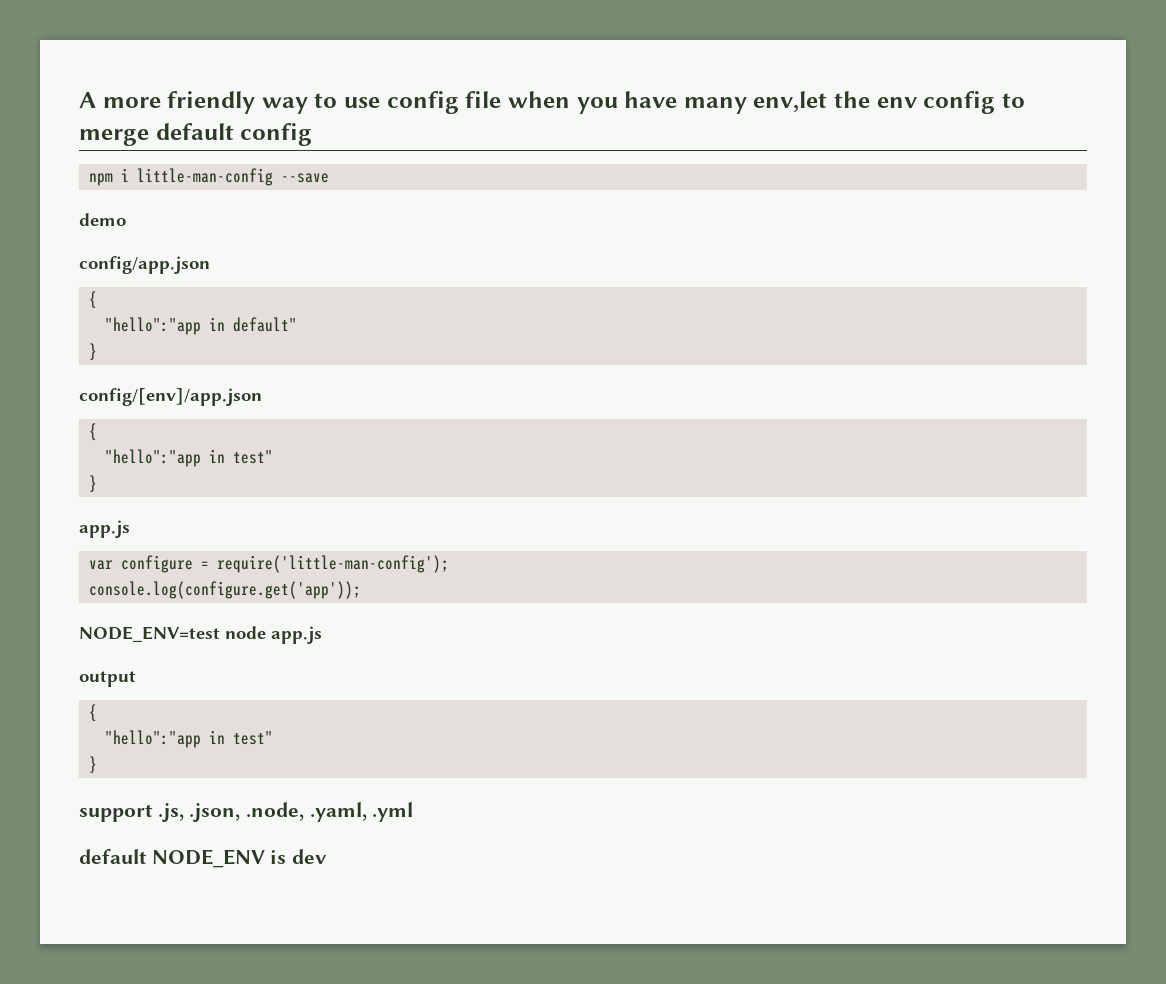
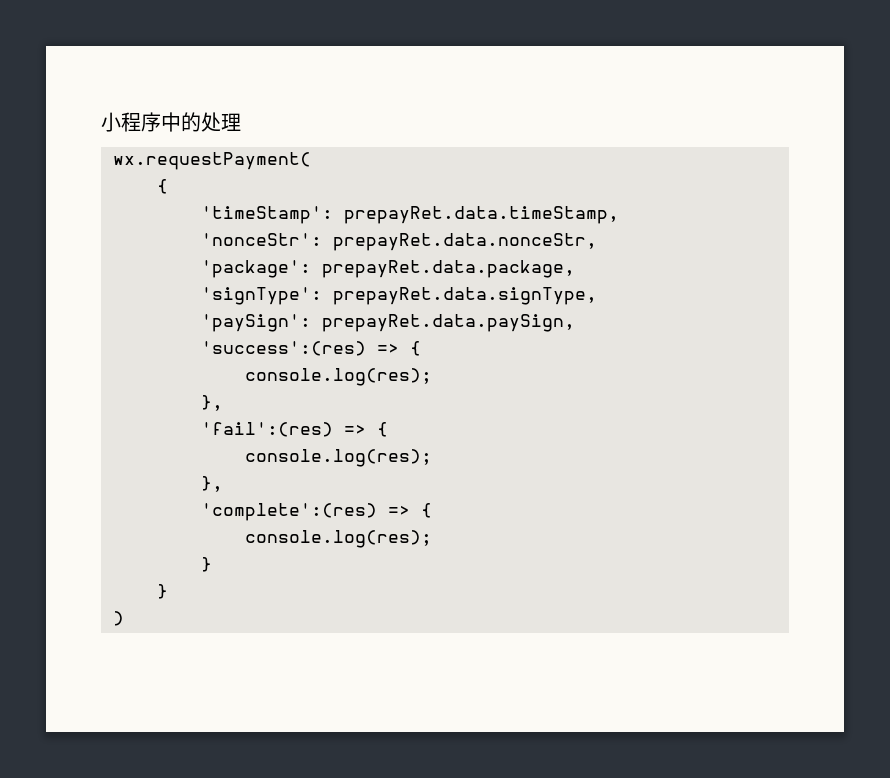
[79,91,1025,114] [79,123,313,146] [89,168,330,186] [79,213,126,226] [79,256,210,274] [89,291,98,309] [105,317,298,335] [89,343,98,361] [79,388,262,406] [89,423,98,441] [105,449,274,467] [89,475,98,493] [79,520,130,538] [89,555,450,573] [89,581,362,599] [79,626,322,644] [79,671,136,687] [89,704,98,722] [105,730,274,748] [89,756,98,774] [79,802,414,822] [79,849,328,868] A more friendly way to use config file when you have many env,let the env config to merge default config // npm i little-man-config --save // demo // config/app.json // { // "hello":"app in default" // } // config/[env]/app.json // { // "hello":"app in test" // } // app.js // var configure = require('little-man-config'); // console.log(configure.get('app')); // NODE_ENV=test node app.js // output // { // "hello":"app in test" // } // support .js, .json, .node, .yaml, .yml // default NODE_ENV is dev -> [101,112,241,132] [113,152,311,170] [157,179,168,194] [201,206,619,224] [201,233,597,251] [201,260,575,278] [201,287,597,305] [201,314,575,332] [201,341,421,356] [245,368,432,386] [201,395,223,411] [201,422,388,437] [245,449,432,467] [201,476,223,492] [201,503,432,521] [245,530,432,548] [201,557,212,572] [157,584,168,599] [113,611,124,626] 小程序中的处理 // wx.requestPayment( // { // 'timeStamp': prepayRet.data.timeStamp, // 'nonceStr': prepayRet.data.nonceStr, // 'package': prepayRet.data.package, // 'signType': prepayRet.data.signType, // 'paySign': prepayRet.data.paySign, // 'success':(res) => { // console.log(res); // }, // 'fail':(res) => { // console.log(res); // }, // 'complete':(res) => { // console.log(res); // } // } // )

